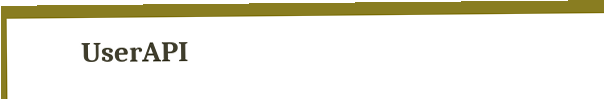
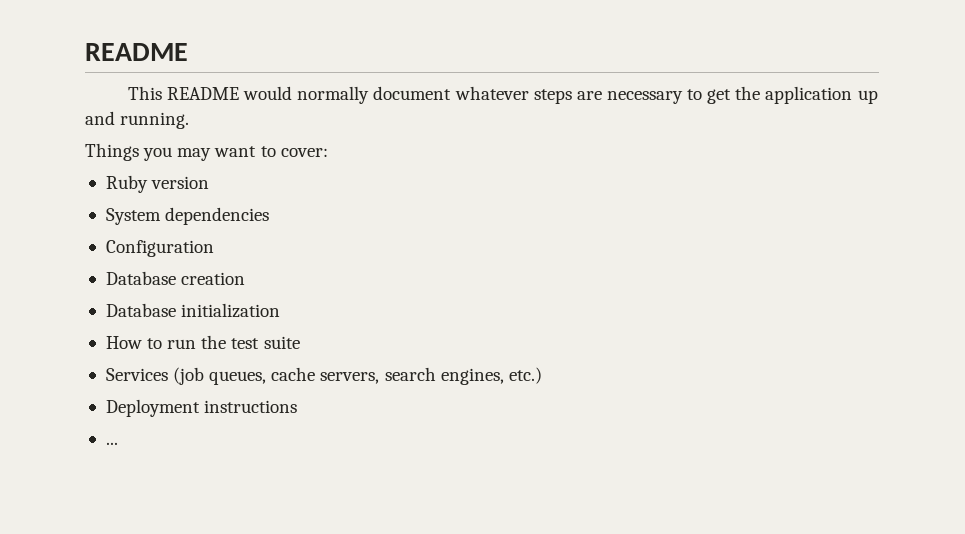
[80,42,189,63] UserAPI -> [85,43,188,61] [127,86,878,104] [85,111,190,129] [85,143,328,161] [105,175,210,193] [105,207,270,225] [105,240,214,257] [105,271,246,285] [105,303,281,318] [105,335,300,349] [105,367,542,385] [105,399,298,417] [105,442,118,445] README // This README would normally document whatever steps are necessary to get the application up and running. // Things you may want to cover: // Ruby version // System dependencies // Configuration // Database creation // Database initialization // How to run the test suite // Services (job queues, cache servers, search engines, etc.) // Deployment instructions // ...

